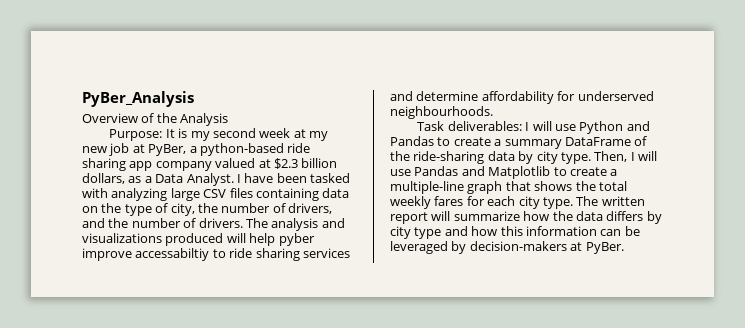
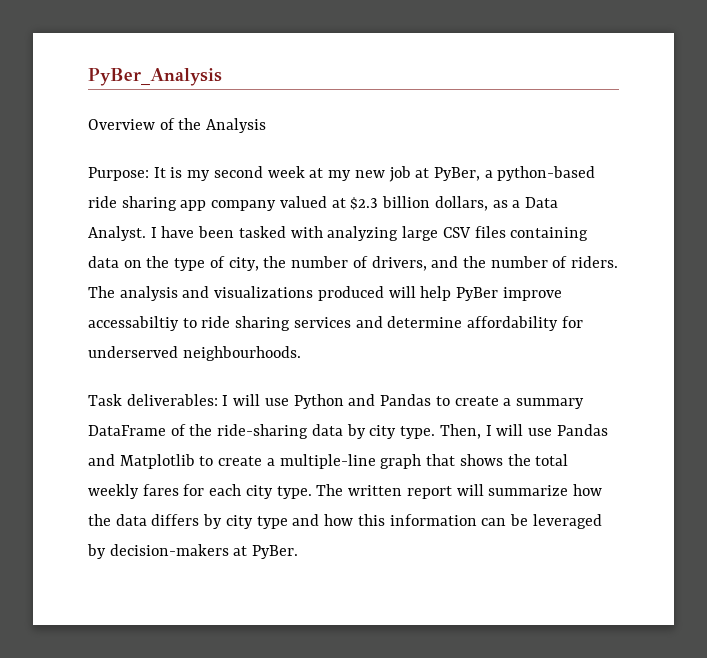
[198,218,243,228] drivers. -> [571,256,619,268] riders.
[278,233,315,246] pyber -> [456,287,499,301] PyBer

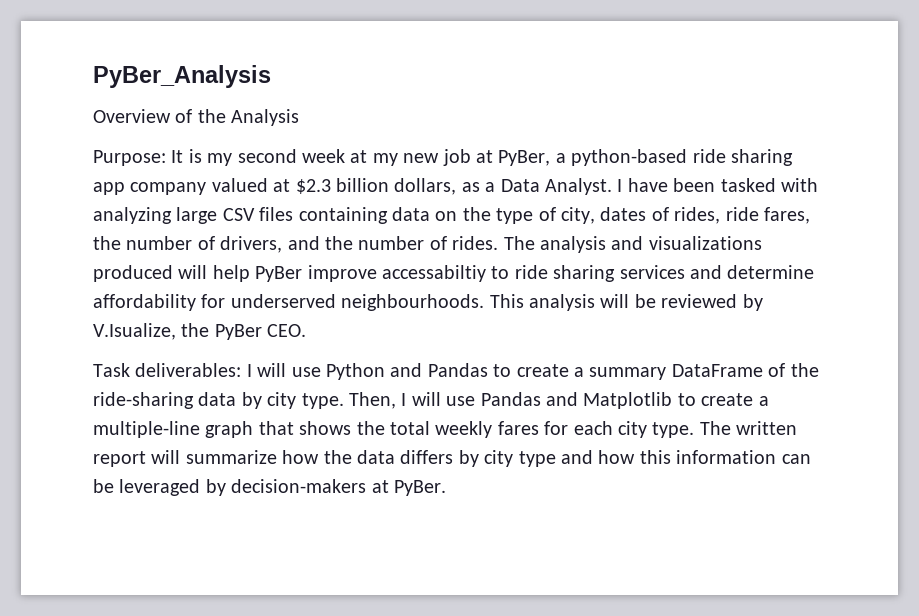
(259, 264) none -> [600,207,810,224] dates of rides, ride fares,
[571,256,619,268] riders. -> [452,236,499,250] rides.
(301, 353) none -> [489,294,763,311] [93,323,307,340] This analysis will be reviewed by V.Isualize, the PyBer CEO.

